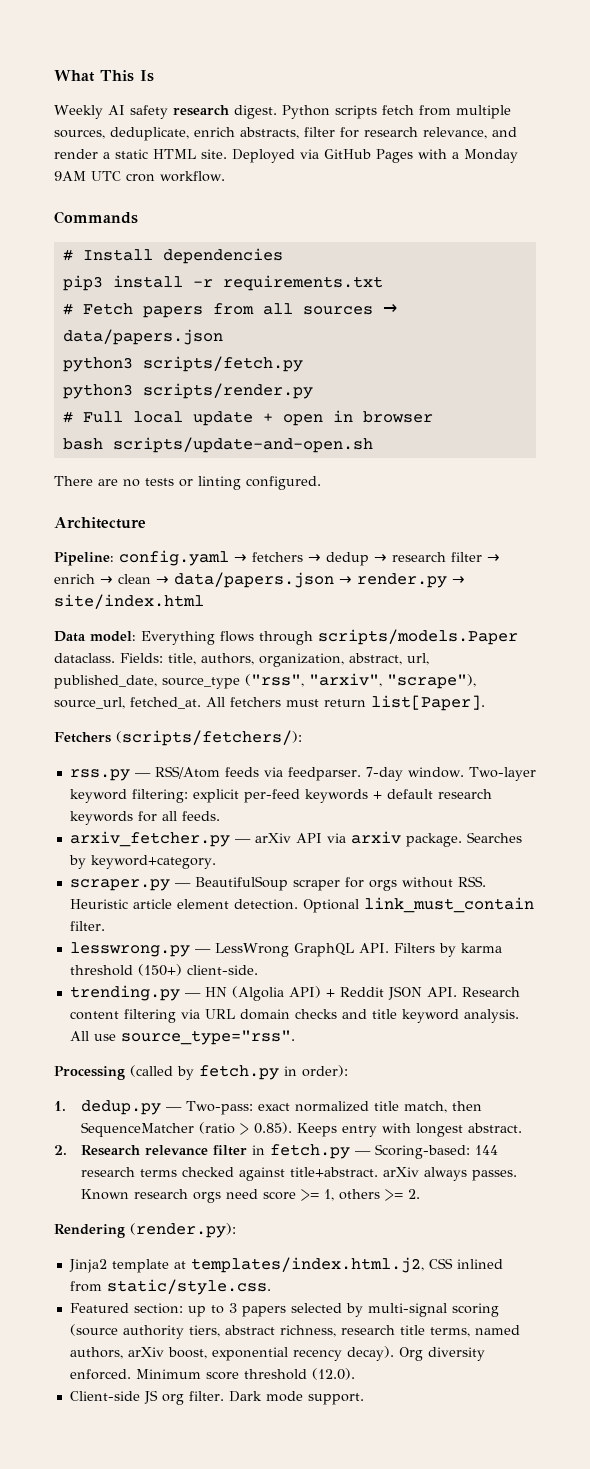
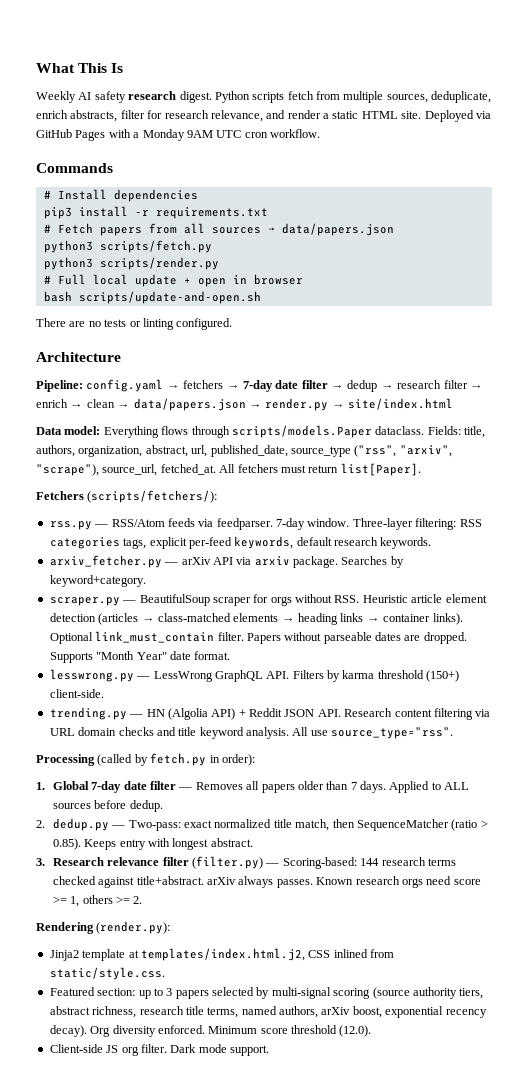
(321, 558) none -> [242,380,344,392] 7-day date filter →
[468,767,536,781] [69,789,492,803] [69,811,220,825] Two-layer keyword filtering: explicit per-feed keywords + default research keywords for all feeds. -> [352,518,482,530] [49,536,432,549] Three-layer filtering: RSS categories tags, explicit per-feed keywords, default research keywords.
[233,897,534,913] [69,921,105,931] detection. Optional link_must_contain filter. -> [49,613,463,625] [49,631,467,644] [49,651,231,663] detection (articles → class-matched elements → heading links → container links). Optional link_must_contain filter. Papers without parseable dates are dropped. Supports "Month Year" date format.
(66, 1106) none -> [52,781,470,793] [52,800,163,812] [36,820,45,828] Global 7-day date filter — Removes all papers older than 7 days. Applied to ALL sources before dedup. // 2.
[54,1145,67,1155] 2. -> [36,858,45,866] 3.
[252,1144,351,1159] in fetch.py -> [192,856,264,869] (filter.py)

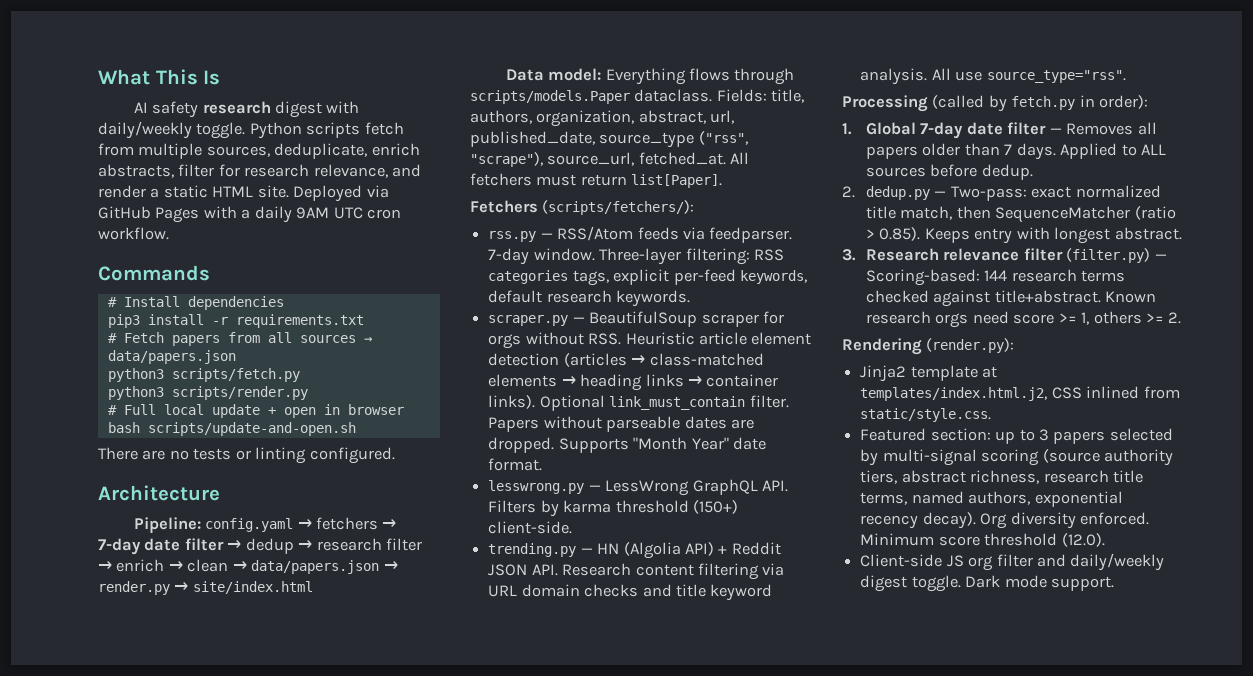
[36,91,76,103] Weekly -> (221, 77) none
[179,91,212,103] digest. -> [274,101,360,118] [98,121,246,139] digest with daily/weekly toggle.
[142,129,185,141] Monday -> [254,206,292,223] daily
[399,445,452,457] "arxiv", -> (748, 138) none
[49,555,404,568] [49,575,146,587] // arxiv_fetcher.py — arXiv API via arxiv package. Searches by keyword+category. -> (691, 298) none
[207,876,313,888] arXiv always passes. -> (1101, 296) none
[321,1006,382,1018] arXiv boost, -> (1031, 498) none
[140,1044,167,1053] filter. -> [996,553,1165,571] [860,575,961,592] filter and daily/weekly digest toggle.

